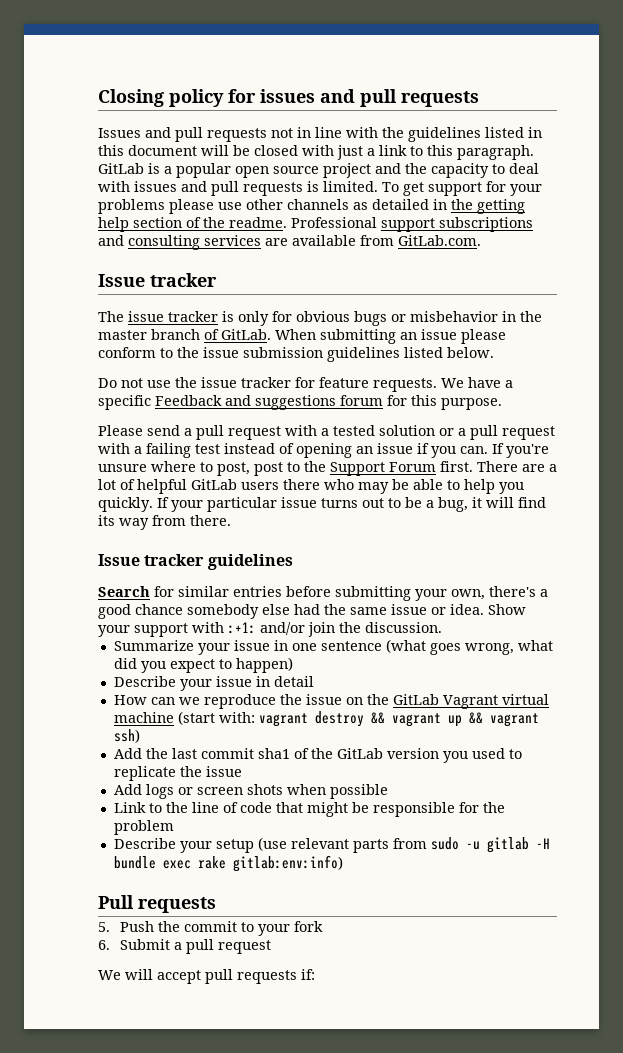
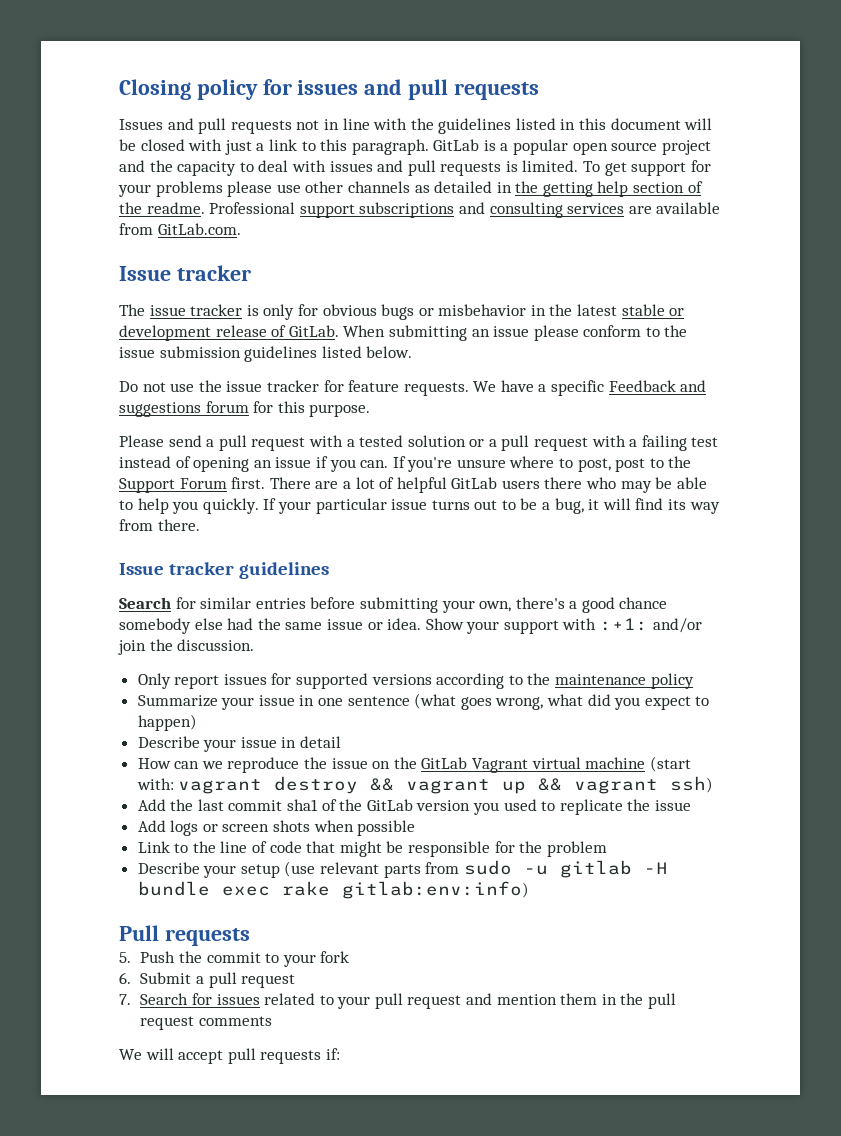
[98,329,200,340] master branch -> [577,304,685,316] [119,325,267,341] latest stable or development release
(442, 627) none -> [137,673,694,689] // Only report issues for supported versions according to the maintenance policy
(271, 947) none -> [119,993,677,1009] [140,1016,272,1030] // 7. Search for issues related to your pull request and mention them in the pull request comments

